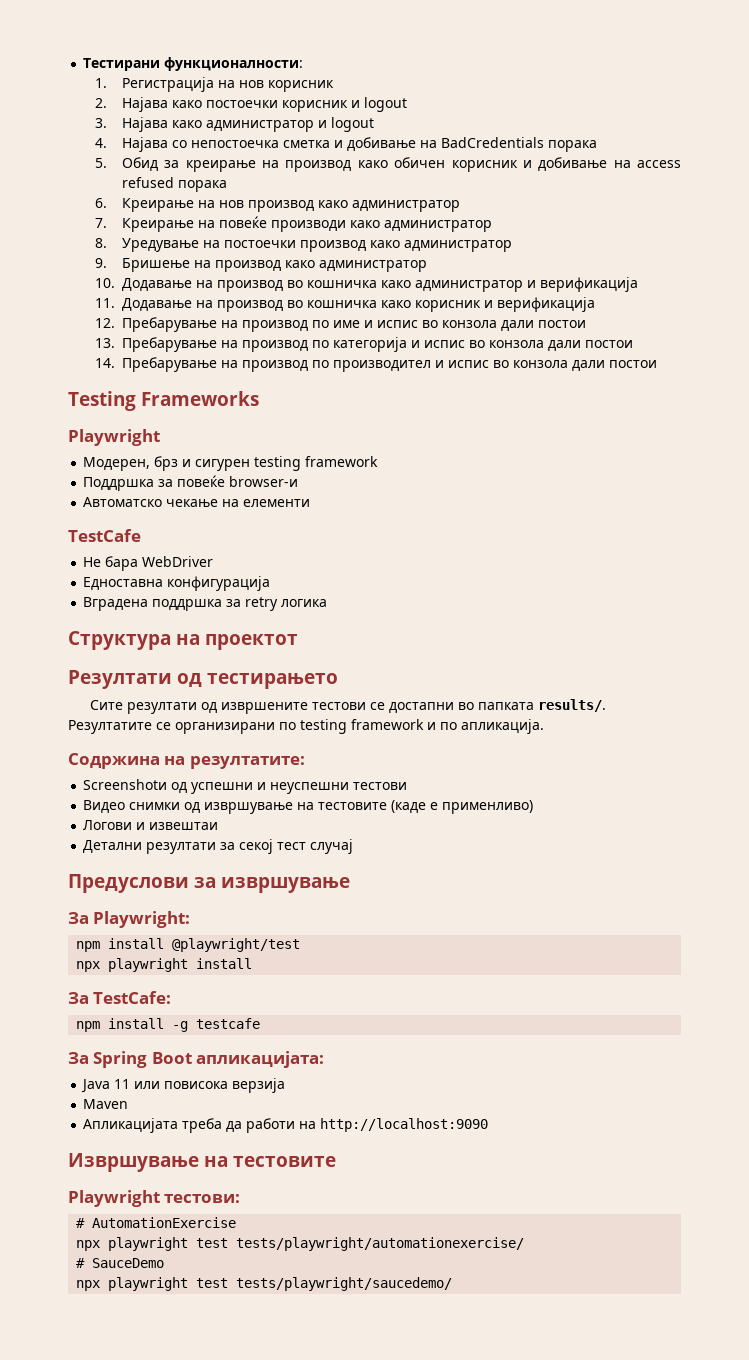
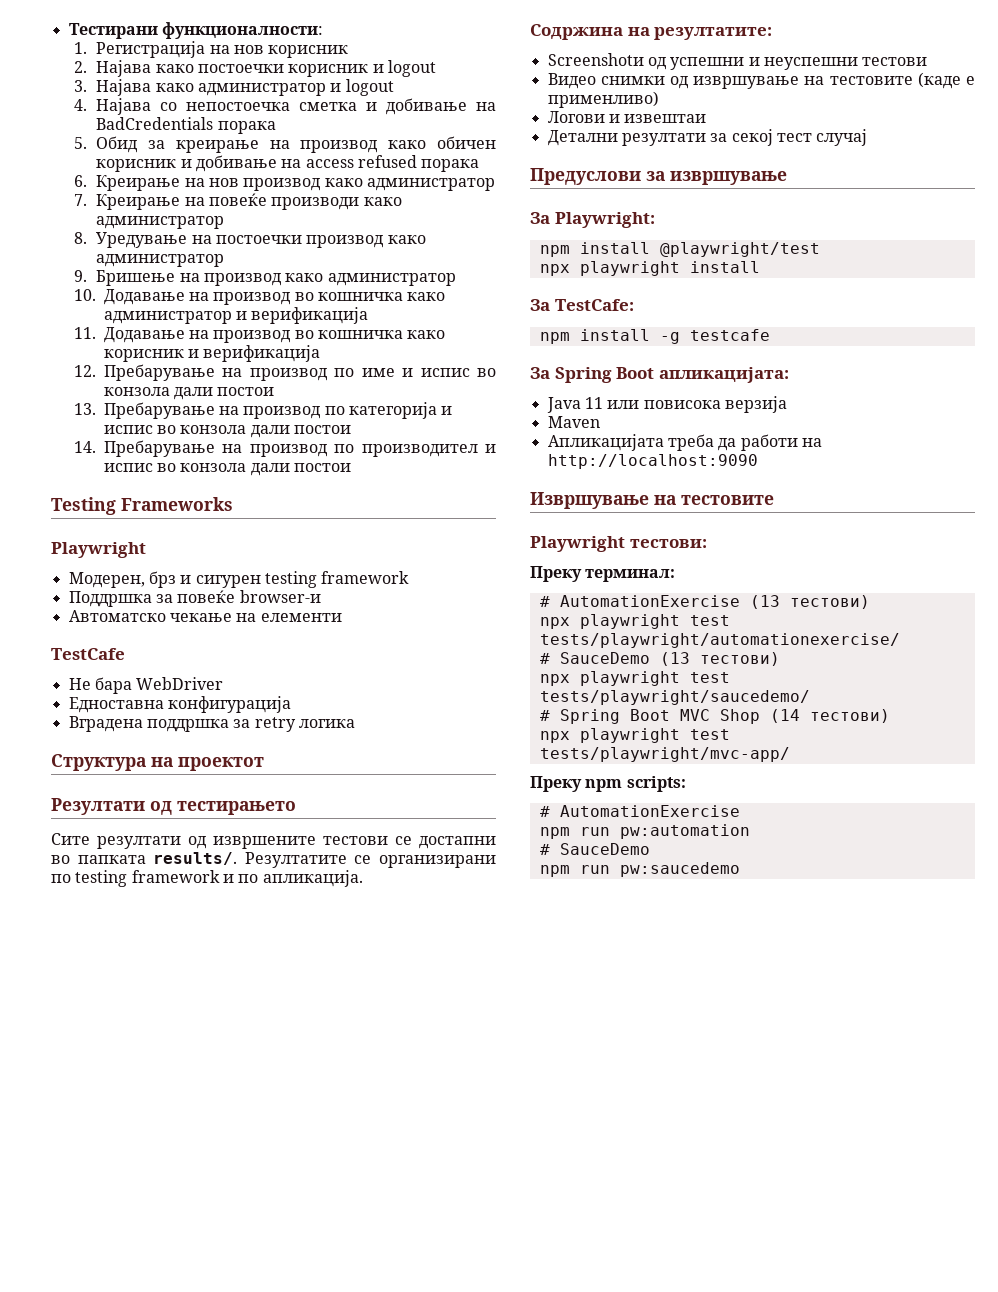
[76,1217,237,1228] // # AutomationExercise -> [530,566,676,582] [539,595,870,609] // Преку терминал: // # AutomationExercise (13 тестови)
(165, 1263) none -> [659,652,780,666] (13 тестови)
(453, 1284) none -> [539,709,890,724] [539,728,730,743] [539,747,790,762] [530,776,686,792] [539,805,740,817] [539,824,750,839] [539,843,650,855] [539,862,740,877] // # Spring Boot MVC Shop (14 тестови) // npx playwright test tests/playwright/mvc-app/ // Преку npm scripts: // # AutomationExercise // npm run pw:automation // # SauceDemo // npm run pw:saucedemo

